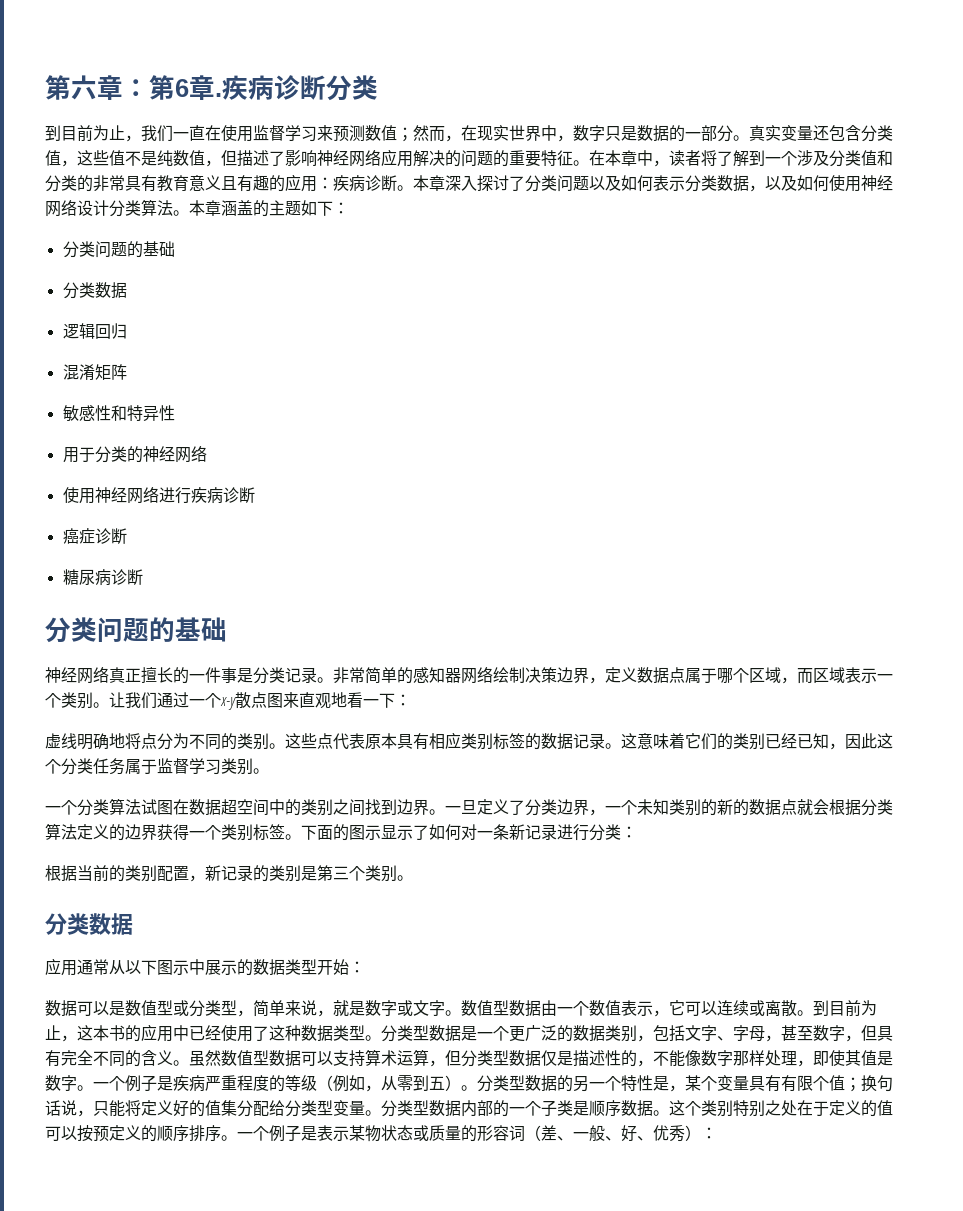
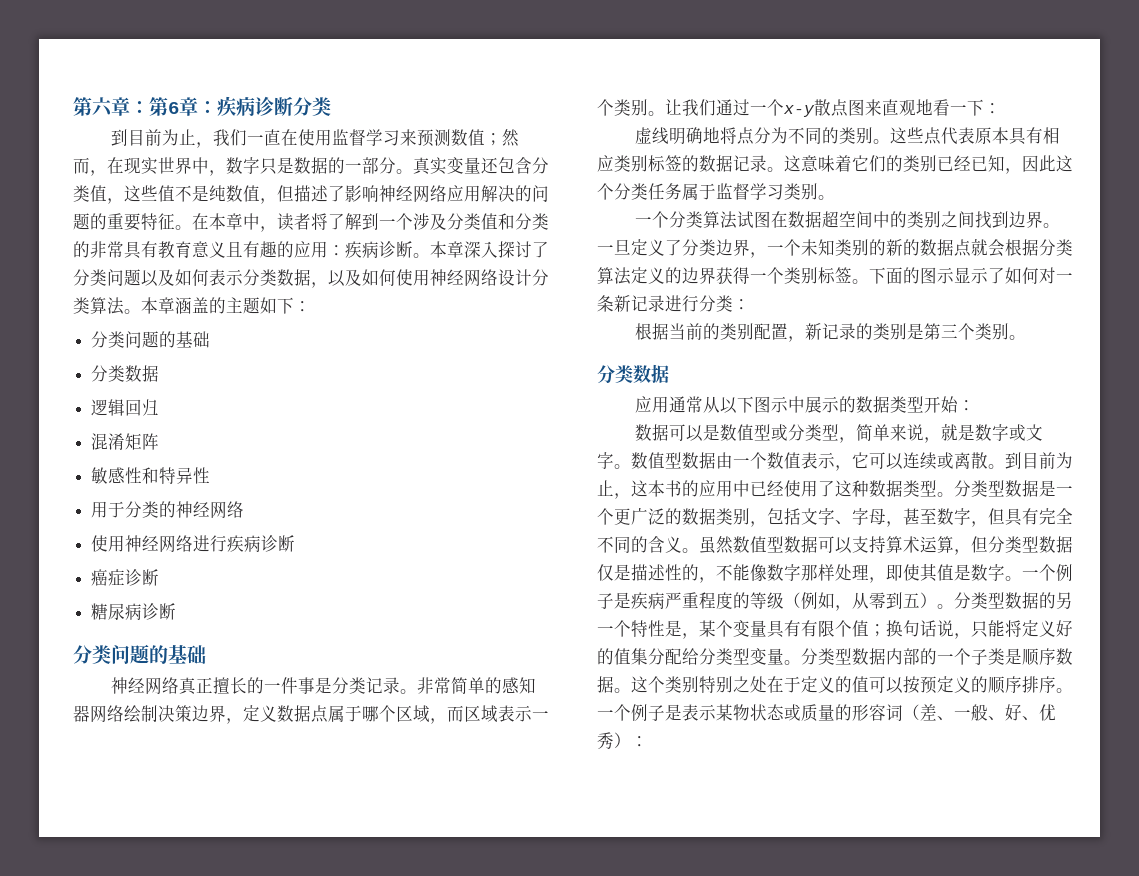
[215,93,222,97] . -> [198,101,217,114] ：

